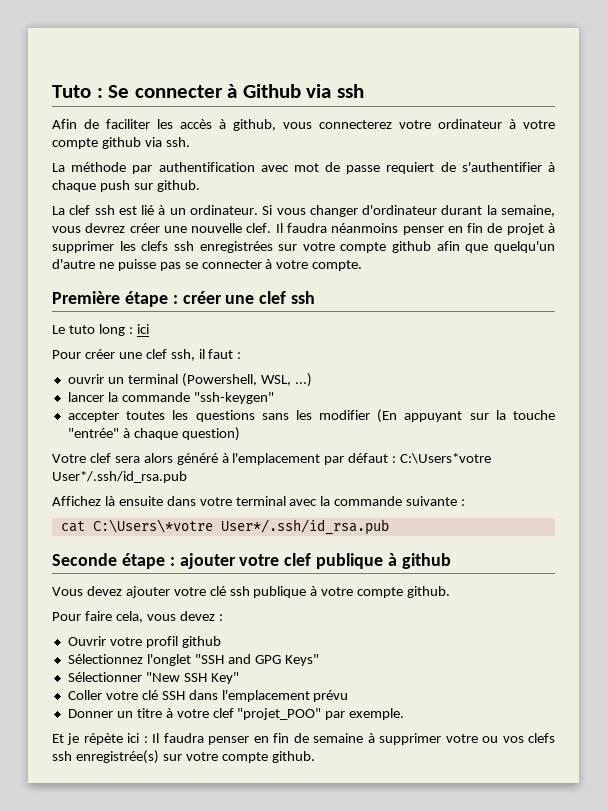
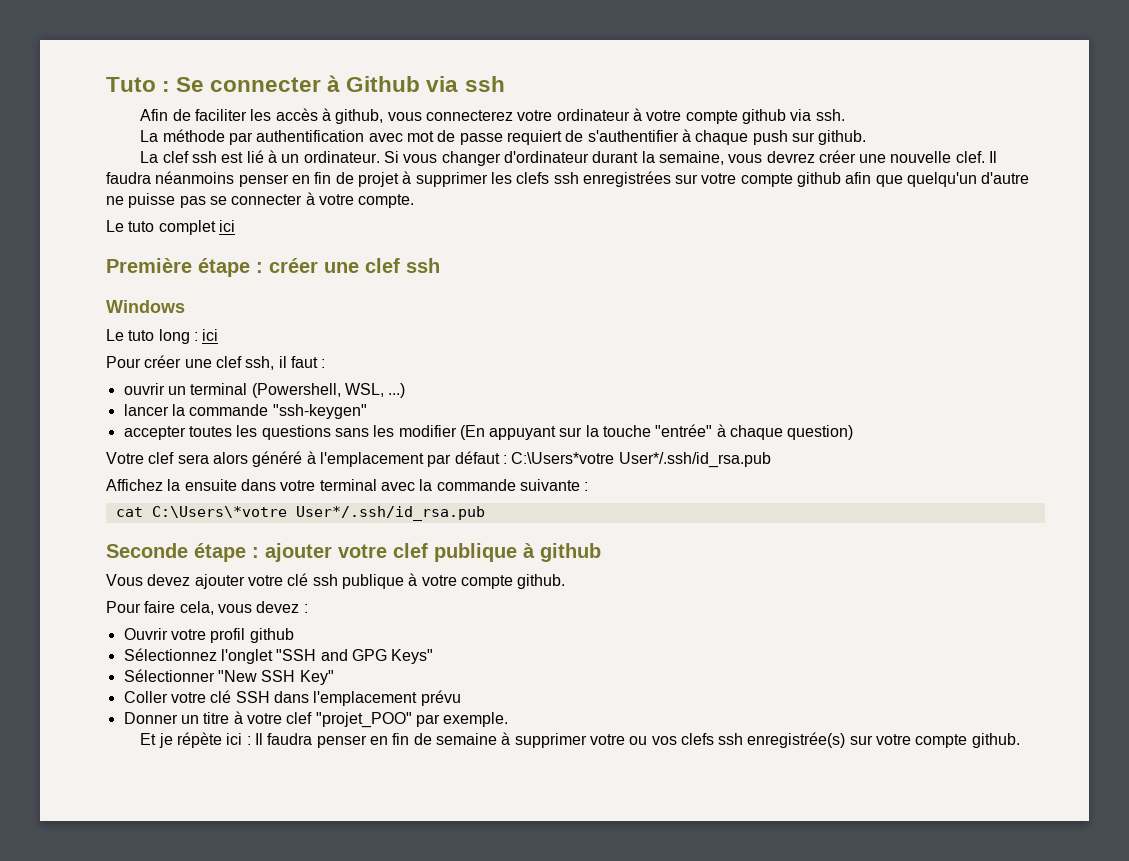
(363, 265) none -> [106,220,235,235] // Le tuto complet ici
(316, 297) none -> [106,300,185,313] // Windows
[104,496,115,506] là -> [167,479,181,491] la

